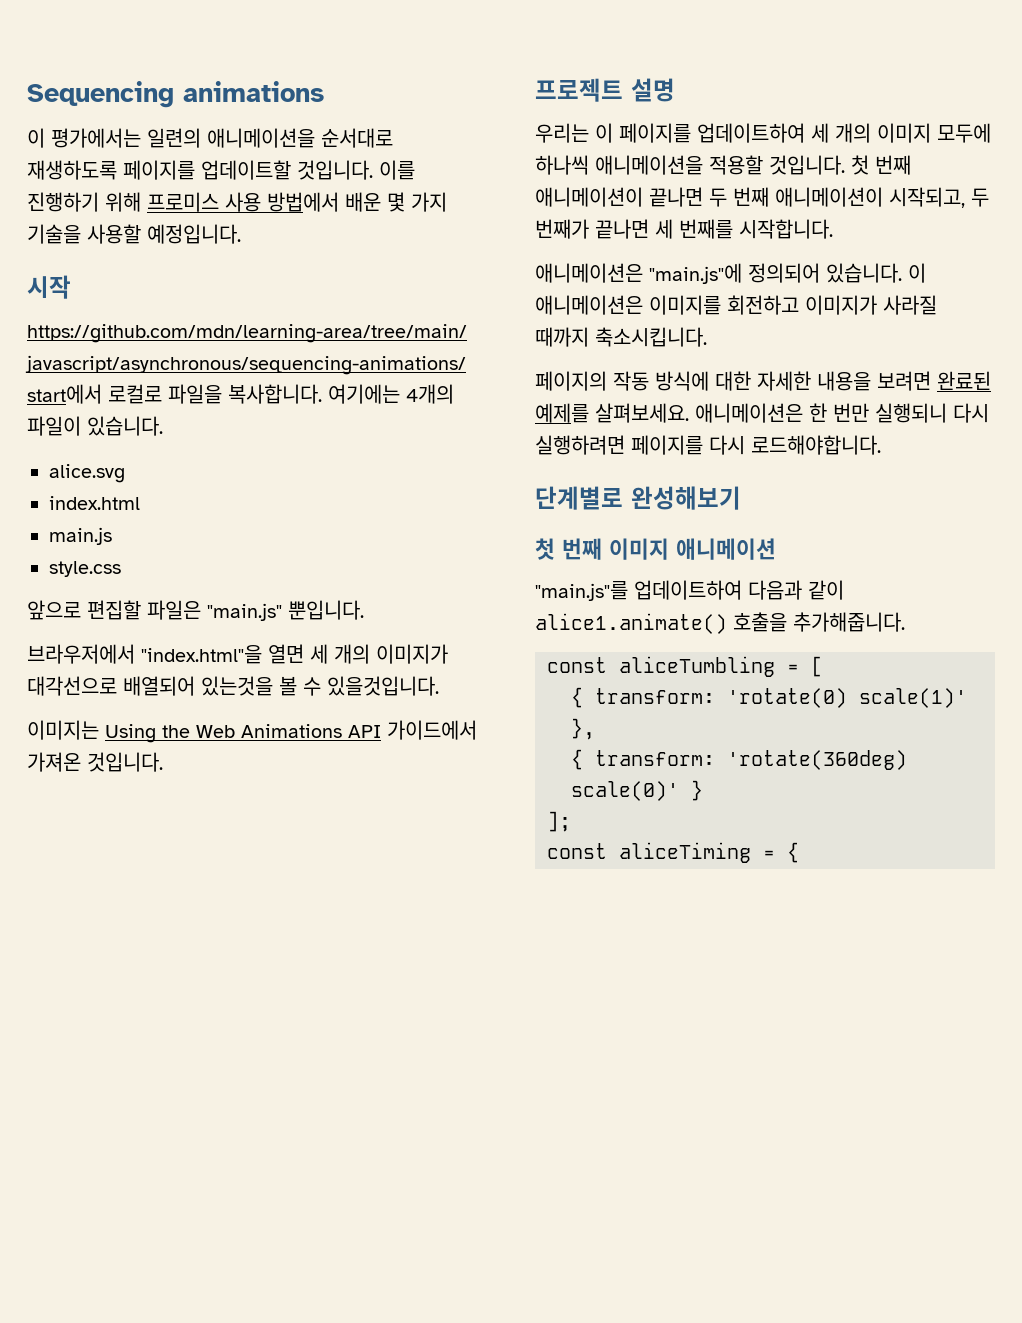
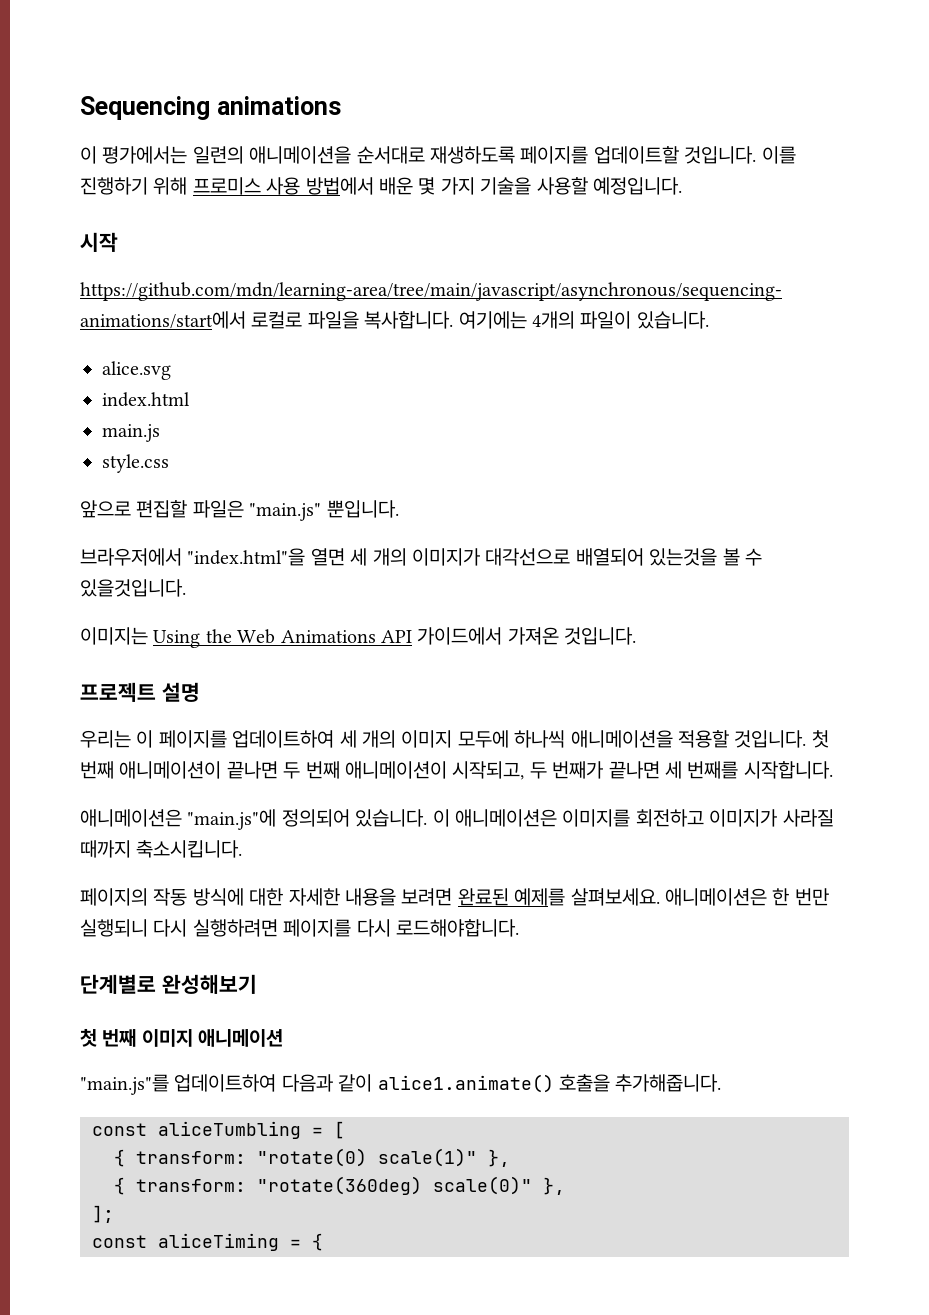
[727,688,967,708] 'rotate(0) scale(1)' -> [257,1148,477,1167] "rotate(0) scale(1)"
[727,750,907,770] [571,780,703,801] 'rotate(360deg) scale(0)' } -> [257,1176,565,1195] "rotate(360deg) scale(0)" },

